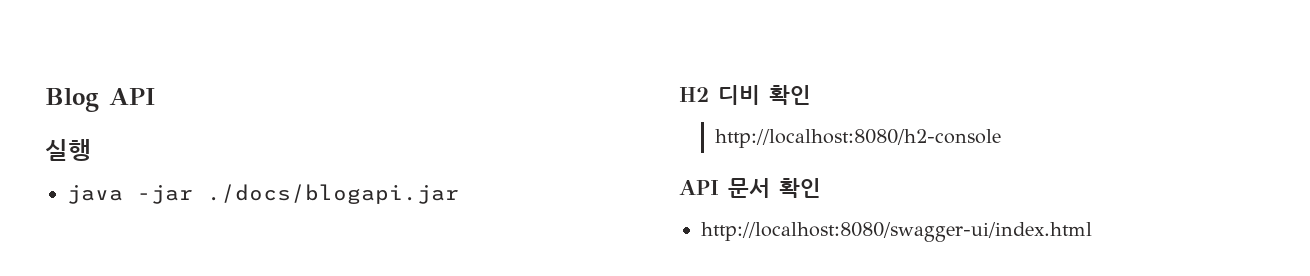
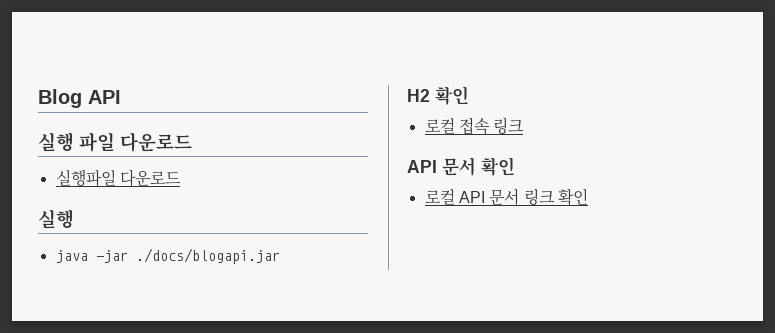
(155, 96) none -> [38,132,192,152] [55,169,181,187] // 실행 파일 다운로드 // 실행파일 다운로드
[718,85,811,105] [715,129,1002,148] 디비 확인 // http://localhost:8080/h2-console -> [435,86,469,105] [424,117,525,135] 확인 // 로컬 접속 링크
[701,222,1092,242] http://localhost:8080/swagger-ui/index.html -> [424,188,588,206] 로컬 API 문서 링크 확인

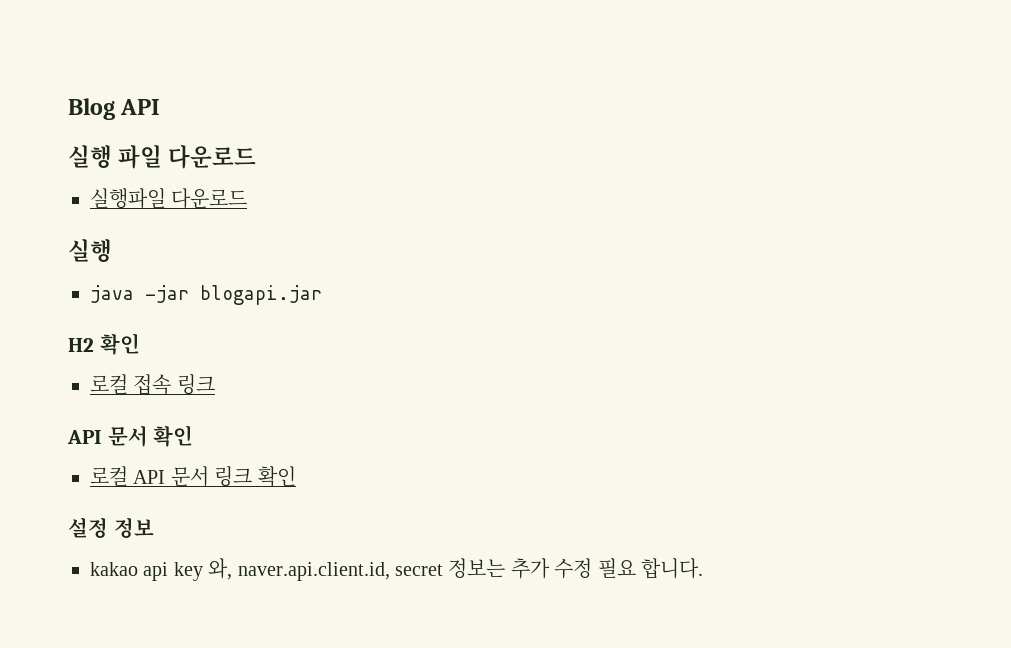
[135,248,280,264] ./docs/blogapi.jar -> [200,285,322,305] blogapi.jar
(588, 197) none -> [68,517,154,538] [90,558,703,581] // 설정 정보 // kakao api key 와, naver.api.client.id, secret 정보는 추가 수정 필요 합니다.

